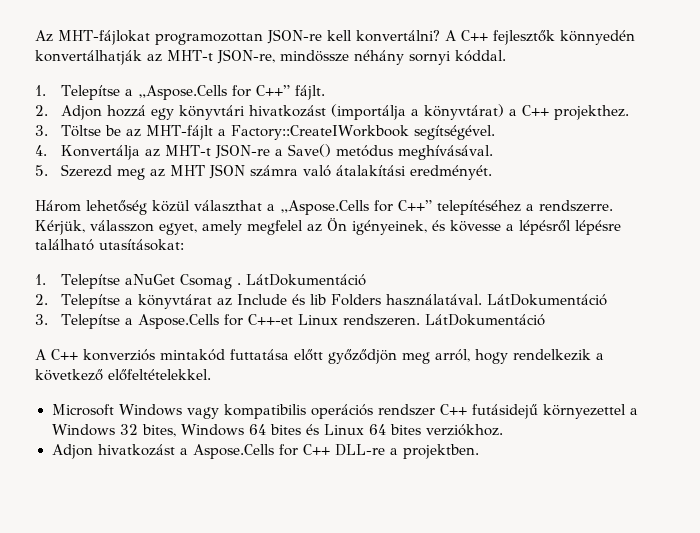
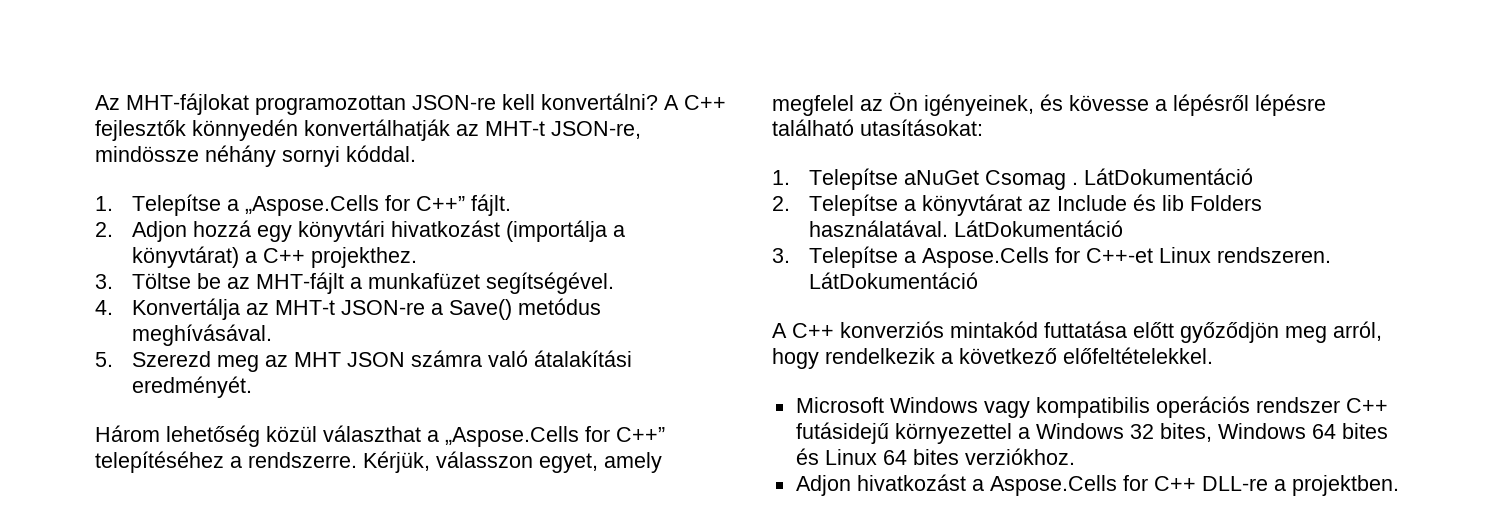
[231,125,410,140] Factory::CreateIWorkbook -> [367,273,480,289] munkafüzet

